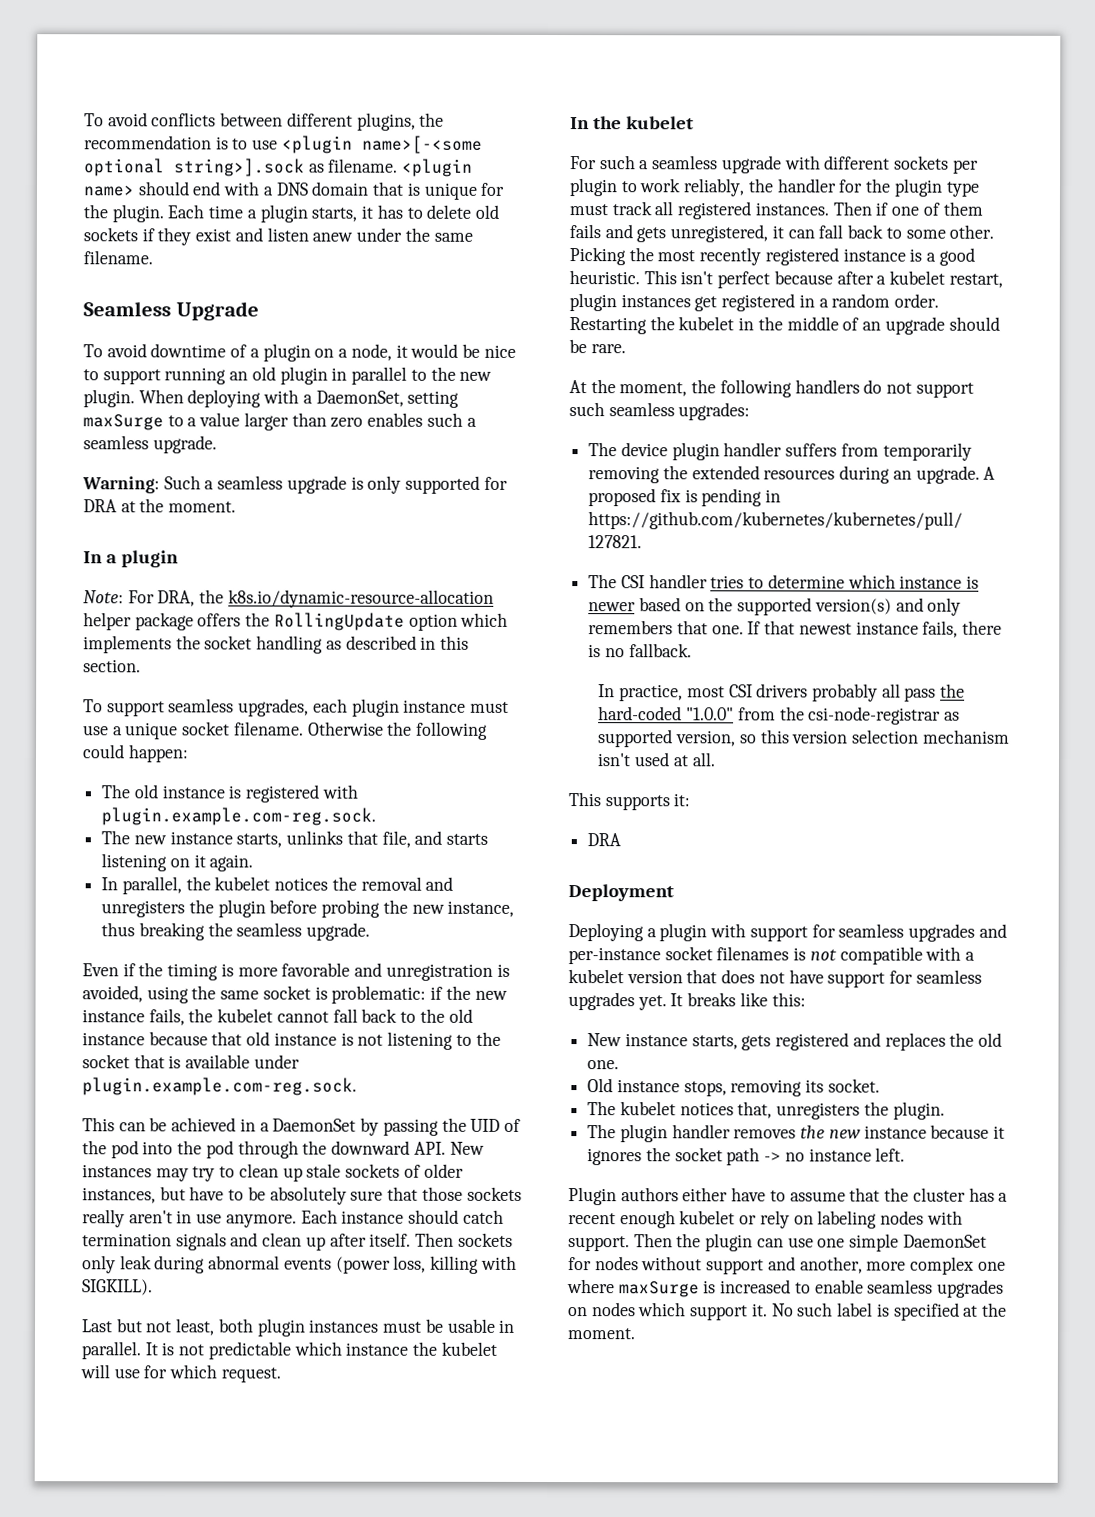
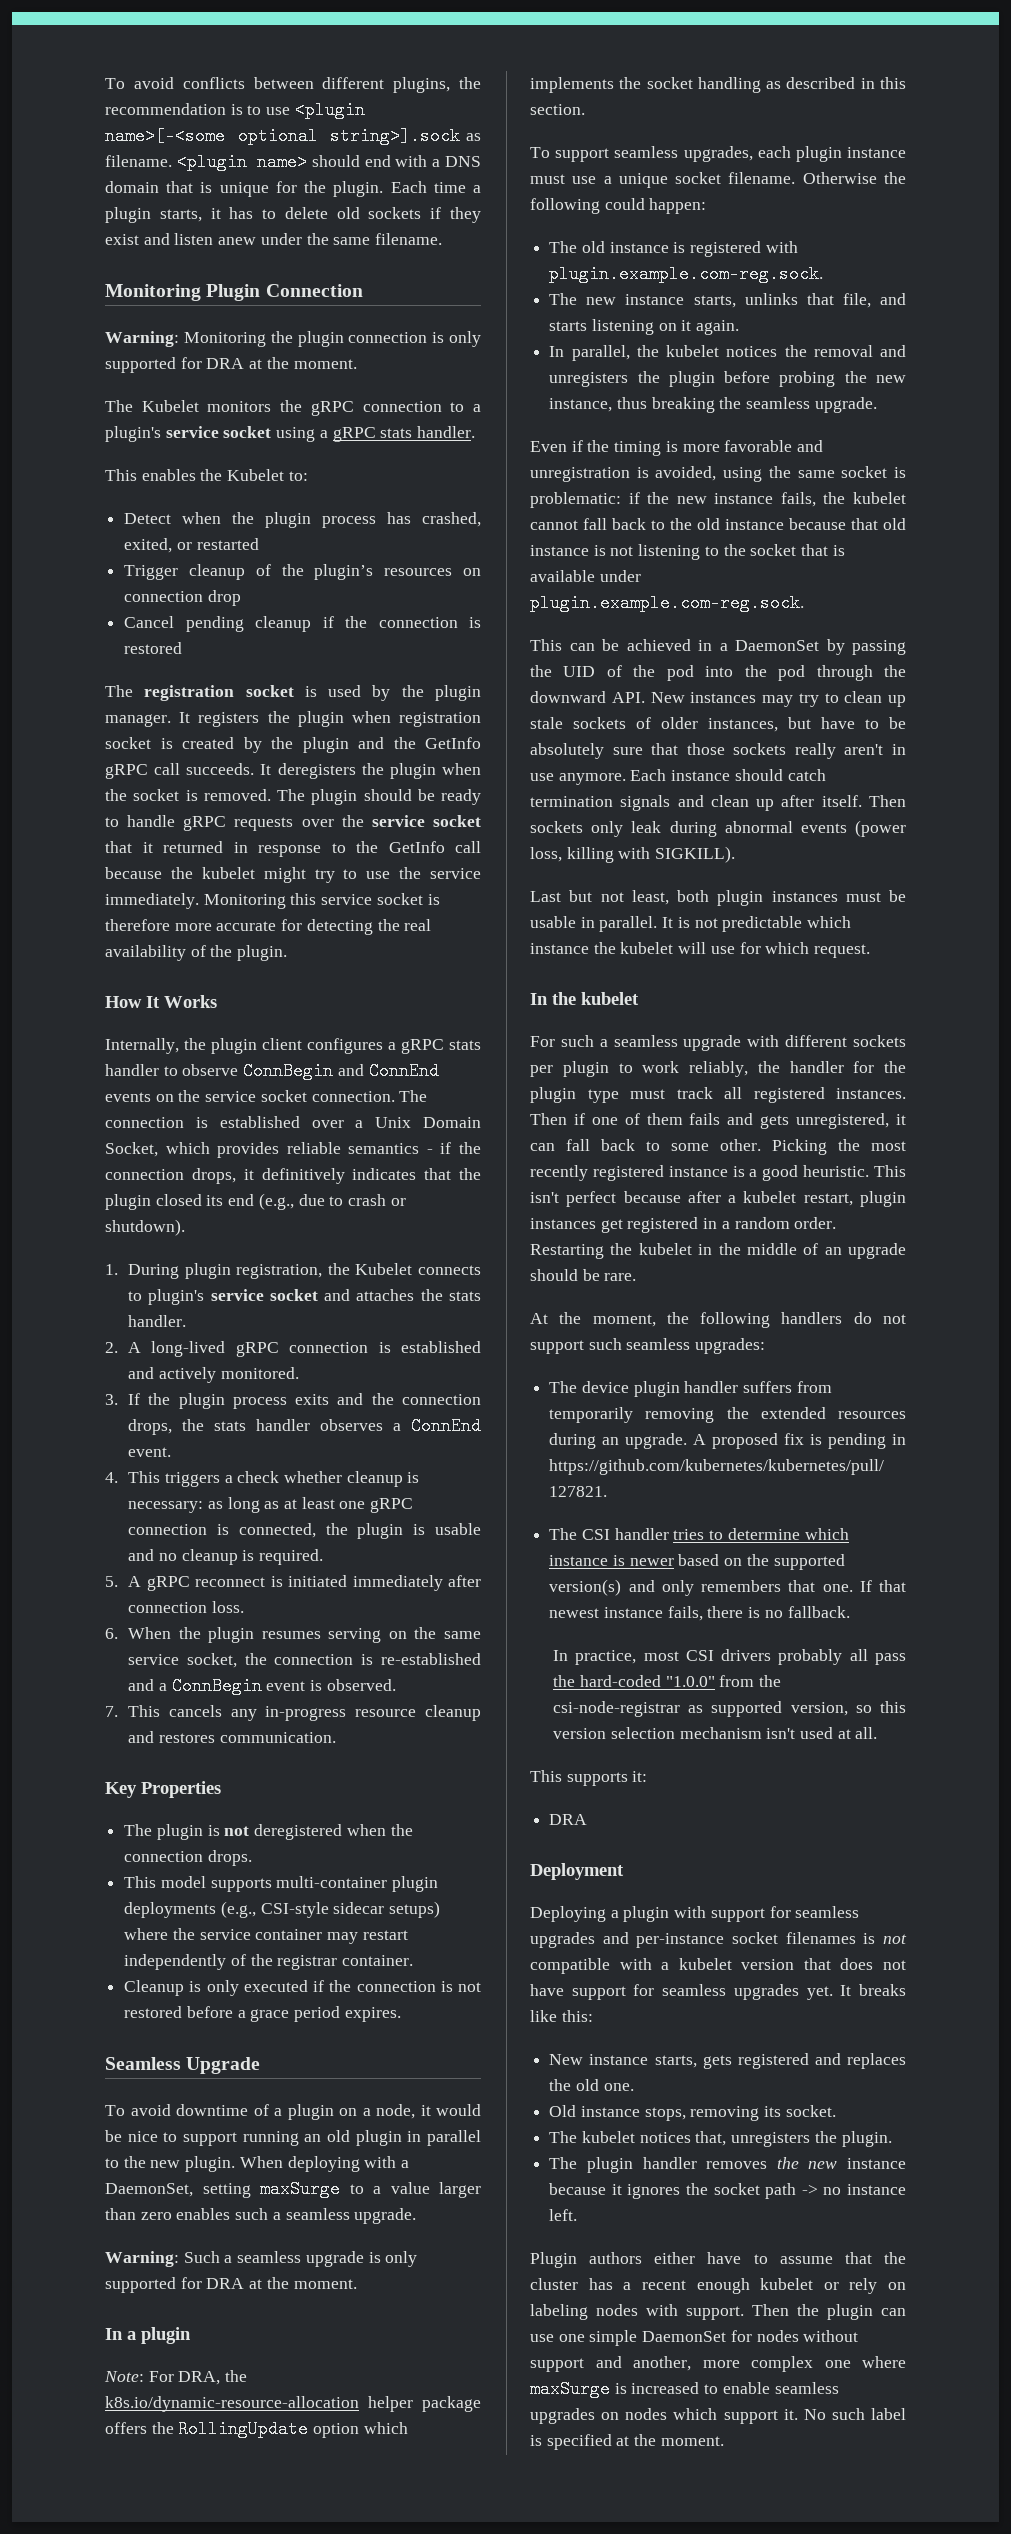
(153, 257) none -> [105,284,363,301] [105,331,481,347] [105,357,357,373] [105,400,482,416] [105,426,476,442] [105,469,308,481] [124,512,481,528] [124,538,259,553] [124,564,481,580] [124,590,241,606] [124,616,481,632] [124,642,183,654] [105,685,481,701] [105,711,481,727] [105,737,481,753] [105,763,482,779] [105,789,481,805] [105,815,481,831] [105,841,481,857] [105,867,481,883] [105,893,440,909] [105,919,432,935] [105,945,288,961] [105,995,217,1008] [105,1038,481,1054] [105,1062,439,1080] [105,1090,428,1102] [105,1116,481,1128] [105,1142,481,1158] [105,1168,481,1184] [105,1193,406,1210] [105,1219,185,1236] [105,1263,481,1279] [128,1289,481,1305] [128,1315,187,1327] [105,1341,481,1357] [128,1367,299,1383] [105,1393,481,1409] [128,1417,481,1435] [128,1447,172,1457] [105,1471,420,1487] [128,1497,414,1513] [128,1523,481,1539] [128,1549,323,1565] [105,1575,481,1591] [128,1601,244,1613] [105,1627,482,1643] [128,1653,482,1668] [128,1677,396,1695] [105,1705,481,1721] [128,1731,336,1743] [105,1781,221,1798] [124,1824,413,1840] [124,1850,252,1866] [124,1876,439,1892] [124,1901,441,1918] [124,1928,408,1944] [124,1954,414,1970] [124,1980,481,1996] [124,2006,401,2022] // Monitoring Plugin Connection // Warning: Monitoring the plugin connection is only supported for DRA at the moment. // The Kubelet monitors the gRPC connection to a plugin's service socket using a gRPC stats handler. // This enables the Kubelet to: // Detect when the plugin process has crashed, exited, or restarted // Trigger cleanup of the plugin’s resources on connection drop // Cancel pending cleanup if the connection is restored // The registration socket is used by the plugin manager. It registers the plugin when registration socket is created by the plugin and the GetInfo gRPC call succeeds. It deregisters the plugin when the socket is removed. The plugin should be ready to handle gRPC requests over the service socket that it returned in response to the GetInfo call because the kubelet might try to use the service immediately. Monitoring this service socket is therefore more accurate for detecting the real availability of the plugin. // How It Works // Internally, the plugin client configures a gRPC stats handler to observe ConnBegin and ConnEnd events on the service socket connection. The connection is established over a Unix Domain Socket, which provides reliable semantics - if the connection drops, it definitively indicates that the plugin closed its end (e.g., due to crash or shutdown). // 1. During plugin registration, the Kubelet connects to plugin's service socket and attaches the stats handler. // 2. A long-lived gRPC connection is established and actively monitored. // 3. If the plugin process exits and the connection drops, the stats handler observes a ConnEnd event. // 4. This triggers a check whether cleanup is necessary: as long as at least one gRPC connection is connected, the plugin is usable and no cleanup is required. // 5. A gRPC reconnect is initiated immediately after connection loss. // 6. When the plugin resumes serving on the same service socket, the connection is re-established and a ConnBegin event is observed. // 7. This cancels any in-progress resource cleanup and restores communication. // Key Properties // The plugin is not deregistered when the connection drops. // This model supports multi-container plugin deployments (e.g., CSI-style sidecar setups) where the service container may restart independently of the registrar container. // Cleanup is only executed if the connection is not restored before a grace period expires.

